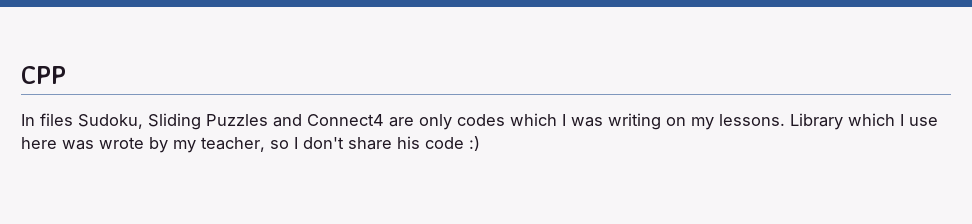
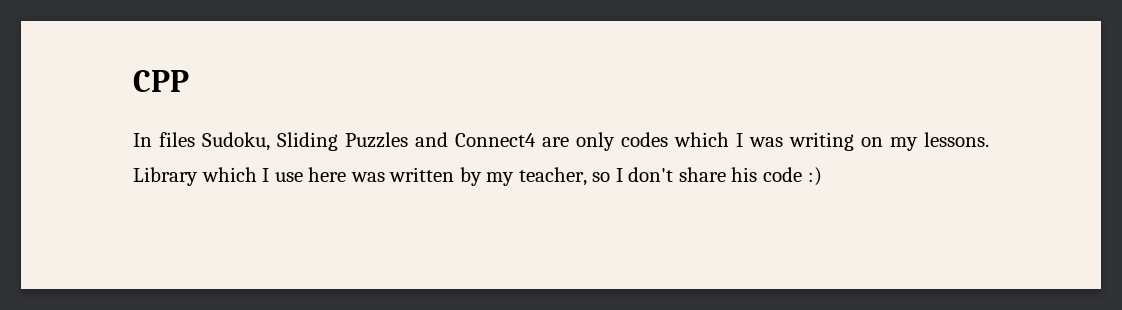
[99,137,144,149] wrote -> [389,167,455,182] written

